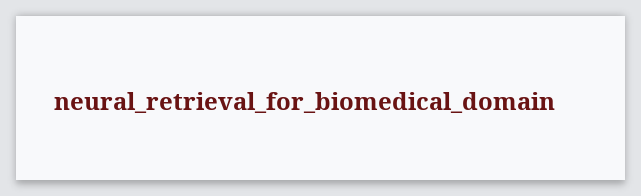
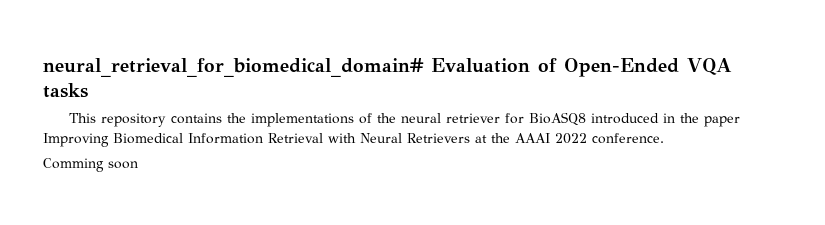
[54,92,555,113] neural_retrieval_for_biomedical_domain -> [43,58,732,77] [43,83,88,98] [68,112,740,127] [43,133,664,147] [43,158,138,172] neural_retrieval_for_biomedical_domain# Evaluation of Open-Ended VQA tasks // This repository contains the implementations of the neural retriever for BioASQ8 introduced in the paper Improving Biomedical Information Retrieval with Neural Retrievers at the AAAI 2022 conference. // Comming soon

